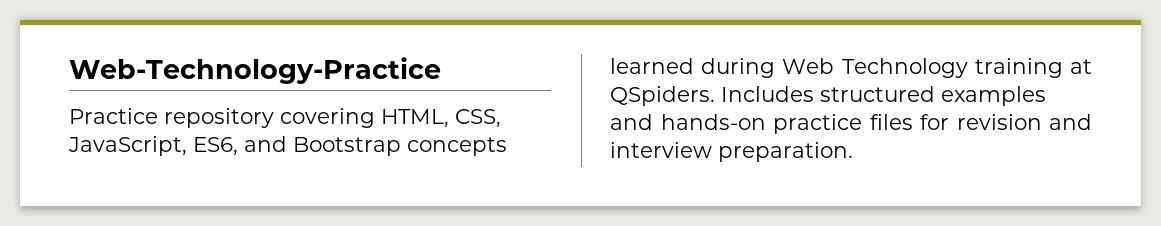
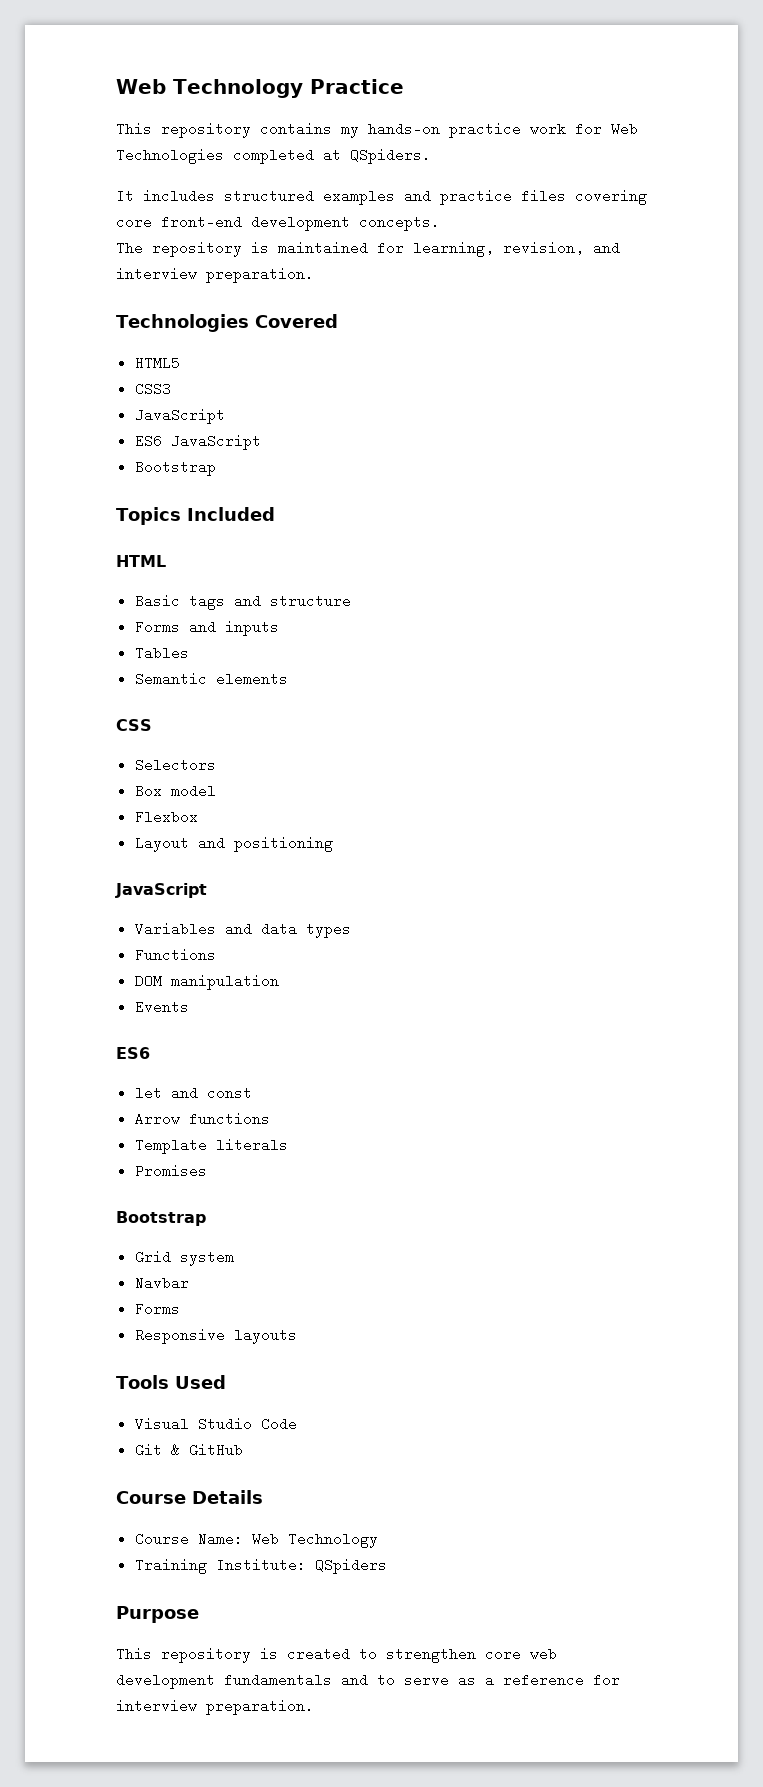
[69,57,441,84] [69,108,501,128] [68,136,507,156] [610,58,1063,78] Web-Technology-Practice // Practice repository covering HTML, CSS, JavaScript, ES6, and Bootstrap concepts learned during Web Technology training -> [116,79,404,98] [116,122,638,138] [116,148,314,164] Web Technology Practice // This repository contains my hands-on practice work for Web Technologies completed
[721,86,814,102] Includes -> [116,189,215,203] // It includes
[660,114,766,130] hands-on -> (431, 196) none
[920,114,1092,130] for revision and -> [575,189,647,205] [116,215,440,231] [116,241,620,257] [116,267,314,283] [116,314,338,332] [134,356,180,370] [134,382,171,396] [134,408,225,424] [134,434,261,450] [134,460,216,476] [116,507,275,525] [116,555,166,567] [134,594,351,610] [134,620,279,636] [134,646,189,660] [134,672,288,686] [116,719,152,731] [134,758,216,772] [134,784,216,798] [134,810,198,824] [134,836,333,852] [115,883,207,898] [134,922,351,938] [134,948,216,962] [134,974,279,990] [134,1000,189,1014] [116,1047,150,1059] [134,1086,252,1100] [134,1112,270,1126] [134,1138,288,1154] [134,1164,207,1178] [116,1211,206,1226] [134,1250,234,1266] [134,1276,189,1290] [134,1302,180,1316] [134,1328,297,1344] [116,1375,226,1389] [134,1417,297,1431] [134,1443,243,1457] [116,1490,263,1504] [134,1532,378,1548] [134,1558,387,1574] [116,1606,199,1623] [116,1647,557,1663] [116,1673,620,1689] covering core front-end development concepts. // The repository is maintained for learning, revision, and interview preparation. // Technologies Covered // HTML5 // CSS3 // JavaScript // ES6 JavaScript // Bootstrap // Topics Included // HTML // Basic tags and structure // Forms and inputs // Tables // Semantic elements // CSS // Selectors // Box model // Flexbox // Layout and positioning // JavaScript // Variables and data types // Functions // DOM manipulation // Events // ES6 // let and const // Arrow functions // Template literals // Promises // Bootstrap // Grid system // Navbar // Forms // Responsive layouts // Tools Used // Visual Studio Code // Git & GitHub // Course Details // Course Name: Web Technology // Training Institute: QSpiders // Purpose // This repository is created to strengthen core web development fundamentals and to serve as a reference for

